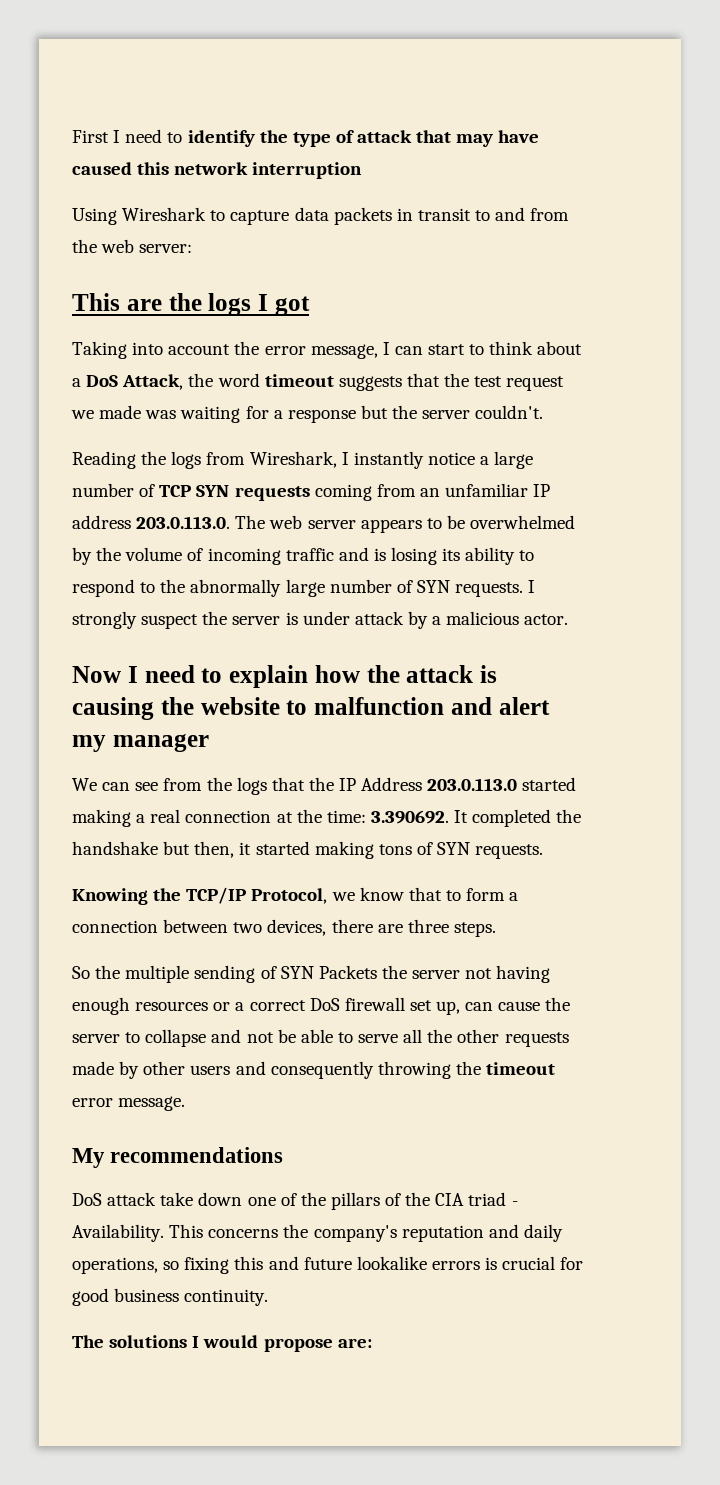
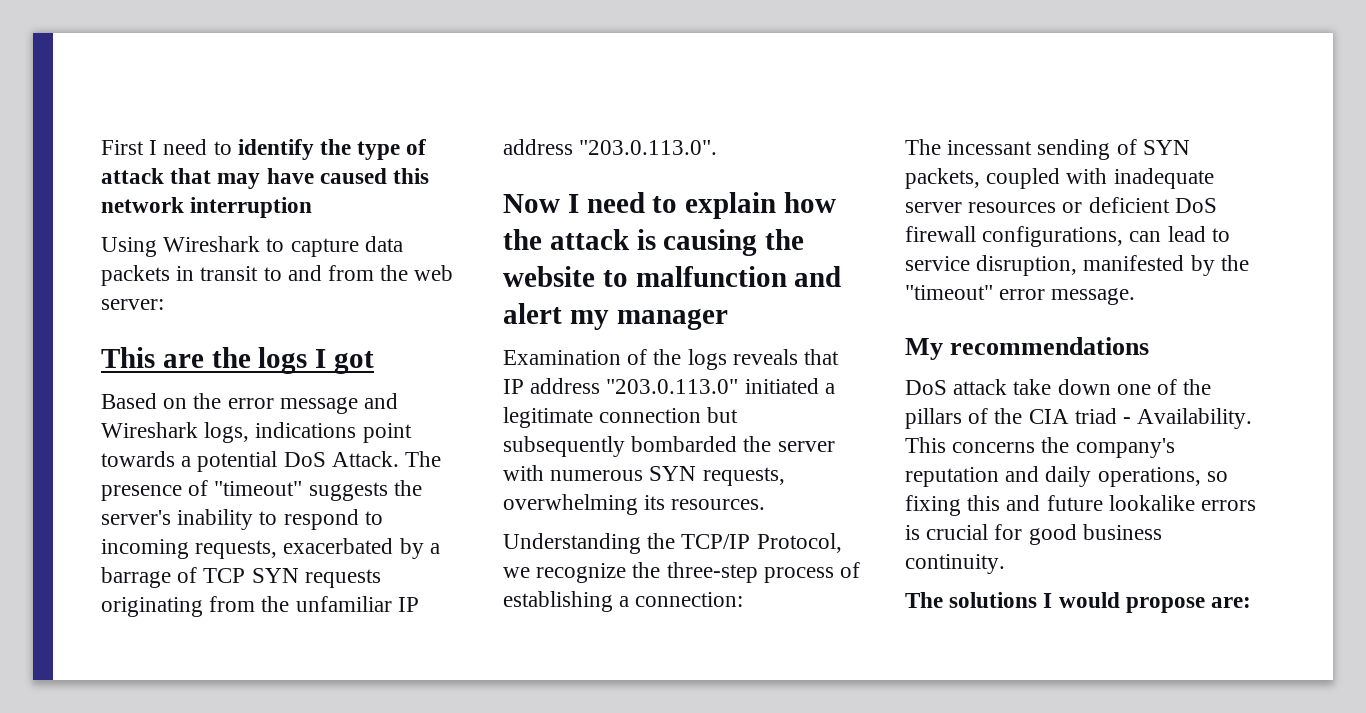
[72,341,583,359] [72,373,565,391] [71,405,544,423] [72,451,534,469] [72,483,551,501] [72,515,576,533] [72,547,535,565] [72,579,536,597] [72,611,569,629] Taking into account the error message, I can start to think about a DoS Attack, the word timeout suggests that the test request we made was waiting for a response but the server couldn't. // Reading the logs from Wireshark, I instantly notice a large number of TCP SYN requests coming from an unfamiliar IP address 203.0.113.0. The web server appears to be overwhelmed by the volume of incoming traffic and is losing its ability to respond to the abnormally large number of SYN requests. I strongly suspect the server is under attack by a malicious actor. -> [101,393,399,414] [101,422,412,443] [101,451,442,472] [101,480,422,501] [101,509,383,530] [101,538,440,559] [101,567,381,588] [101,596,419,617] [503,139,718,155] Based on the error message and Wireshark logs, indications point towards a potential DoS Attack. The presence of "timeout" suggests the server's inability to respond to incoming requests, exacerbated by a barrage of TCP SYN requests originating from the unfamiliar IP address "203.0.113.0".
[72,777,577,795] [72,809,582,827] [72,841,544,859] [72,887,519,905] [72,919,496,937] [72,965,551,983] [72,997,571,1015] [72,1029,569,1047] [72,1061,556,1079] We can see from the logs that the IP Address 203.0.113.0 started making a real connection at the time: 3.390692. It completed the handshake but then, it started making tons of SYN requests. // Knowing the TCP/IP Protocol, we know that to form a connection between two devices, there are three steps. // So the multiple sending of SYN Packets the server not having enough resources or a correct DoS firewall set up, can cause the server to collapse and not be able to serve all the other requests made by other users and consequently throwing the timeout -> [503,349,840,370] [503,378,835,394] [503,407,739,428] [503,436,835,457] [503,465,785,486] [503,494,766,515] [503,533,842,554] [503,562,861,583] [503,591,744,612] [905,139,1190,160] [905,168,1214,189] [905,197,1217,213] [905,226,1230,247] [905,255,1249,276] [905,285,993,300] Examination of the logs reveals that IP address "203.0.113.0" initiated a legitimate connection but subsequently bombarded the server with numerous SYN requests, overwhelming its resources. // Understanding the TCP/IP Protocol, we recognize the three-step process of establishing a connection: // The incessant sending of SYN packets, coupled with inadequate server resources or deficient DoS firewall configurations, can lead to service disruption, manifested by the "timeout"

